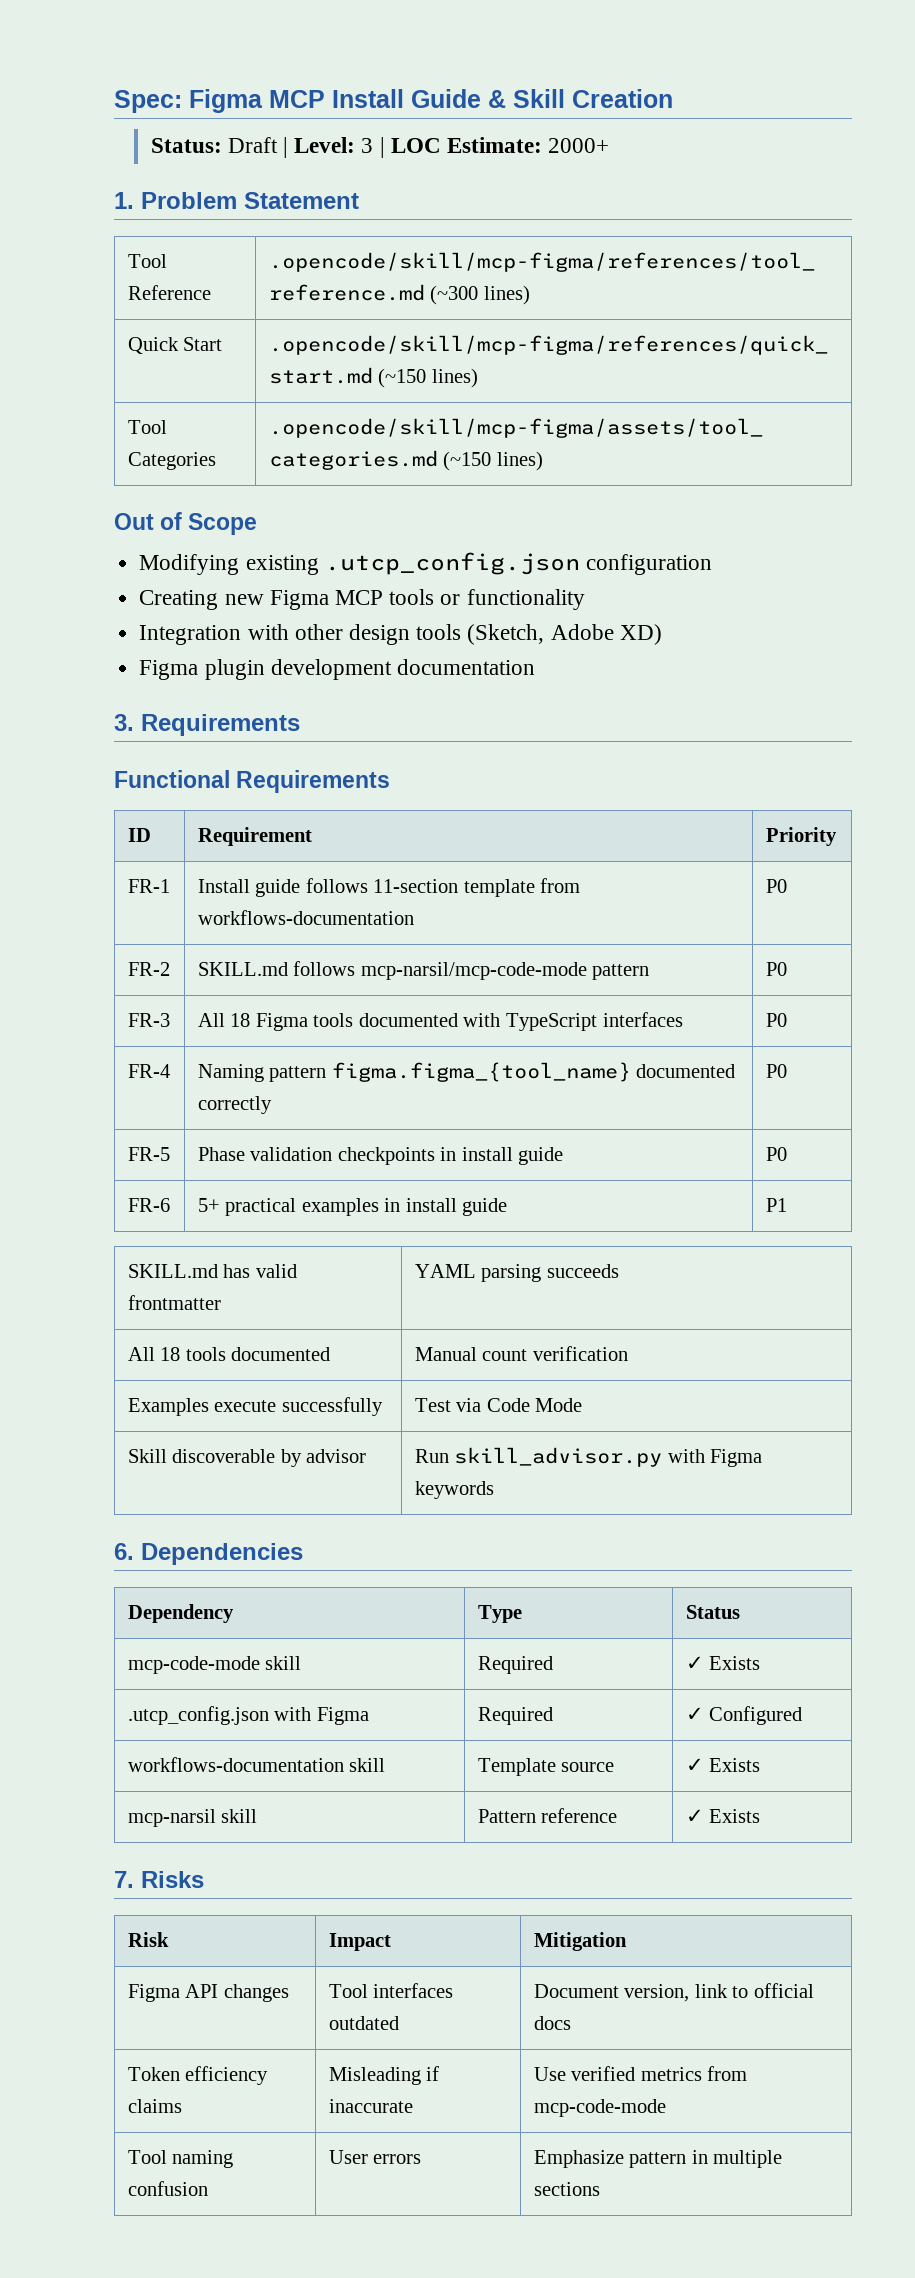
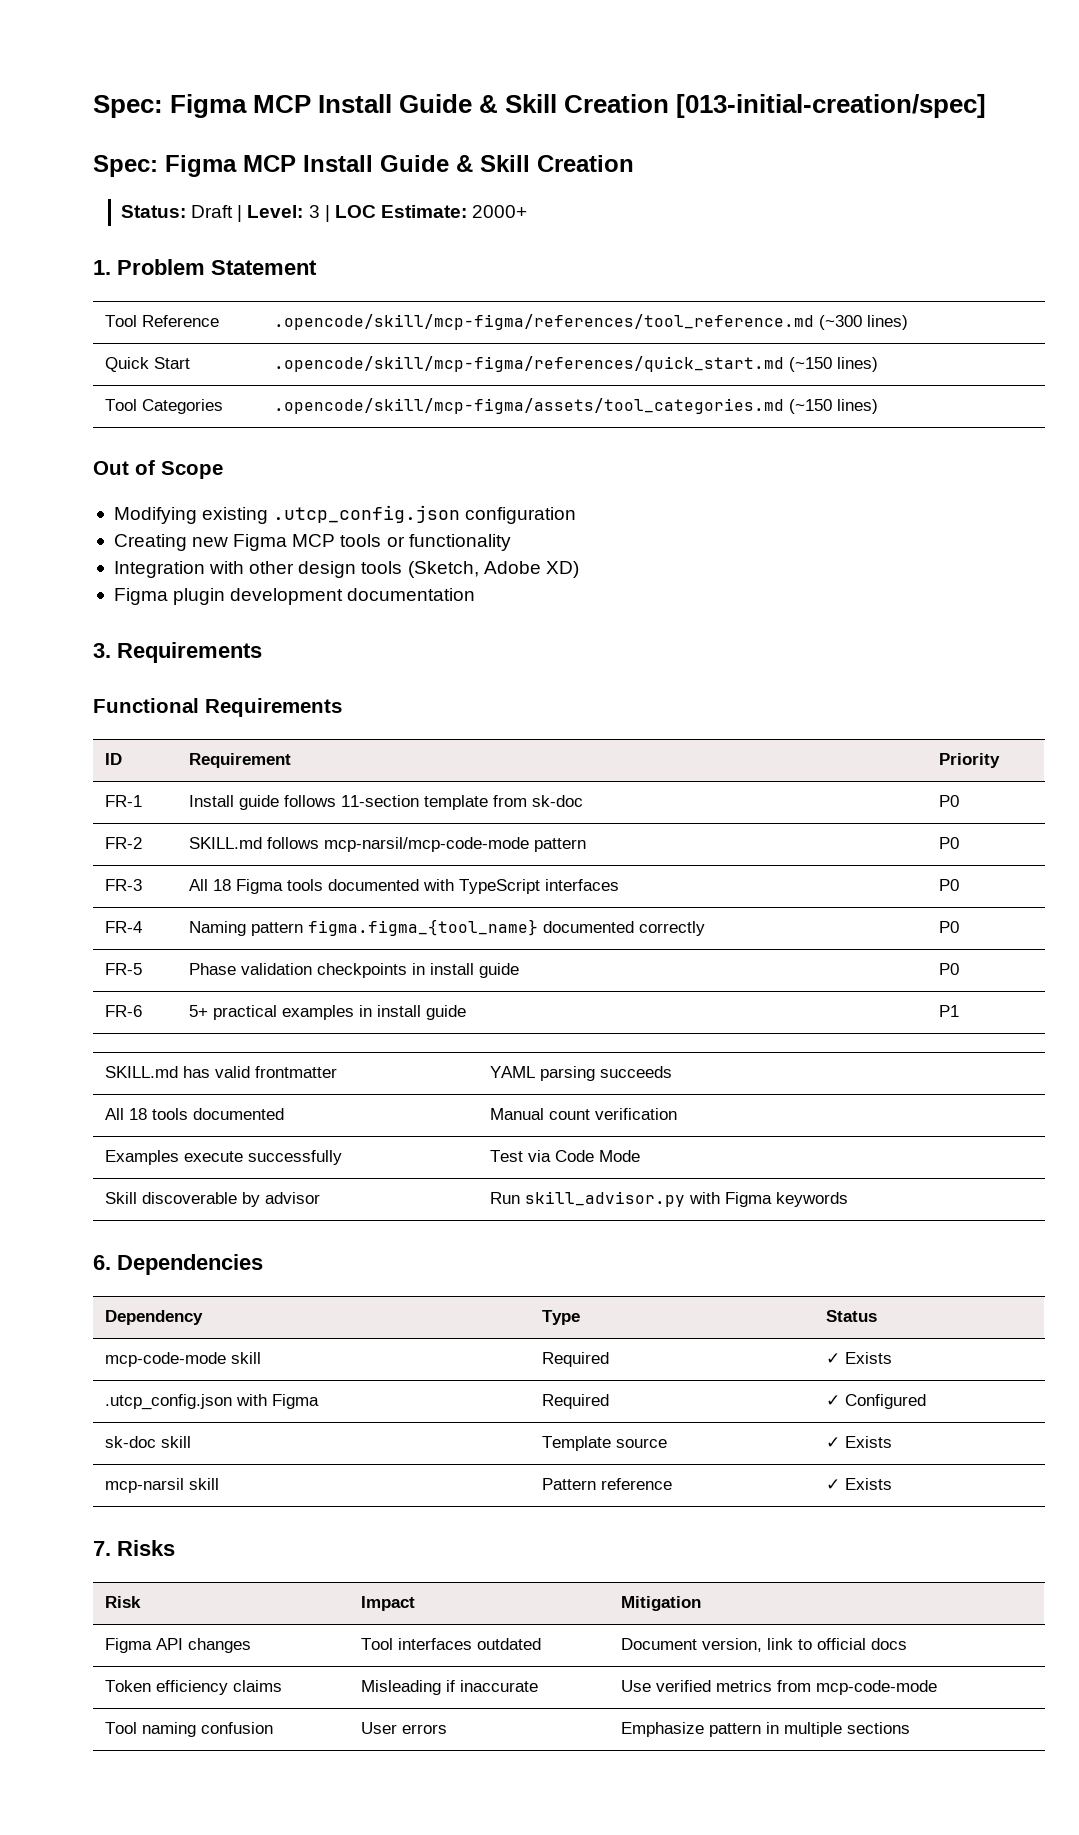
[114,89,673,113] Spec: Figma MCP Install Guide & Skill Creation -> [93,94,987,118] [93,155,634,177] Spec: Figma MCP Install Guide & Skill Creation [013-initial-creation/spec] // Spec: Figma MCP Install Guide & Skill Creation
[197,910,414,925] workflows-documentation -> [531,795,583,807] sk-doc
[127,1757,344,1772] workflows-documentation -> [104,1436,156,1448] sk-doc

